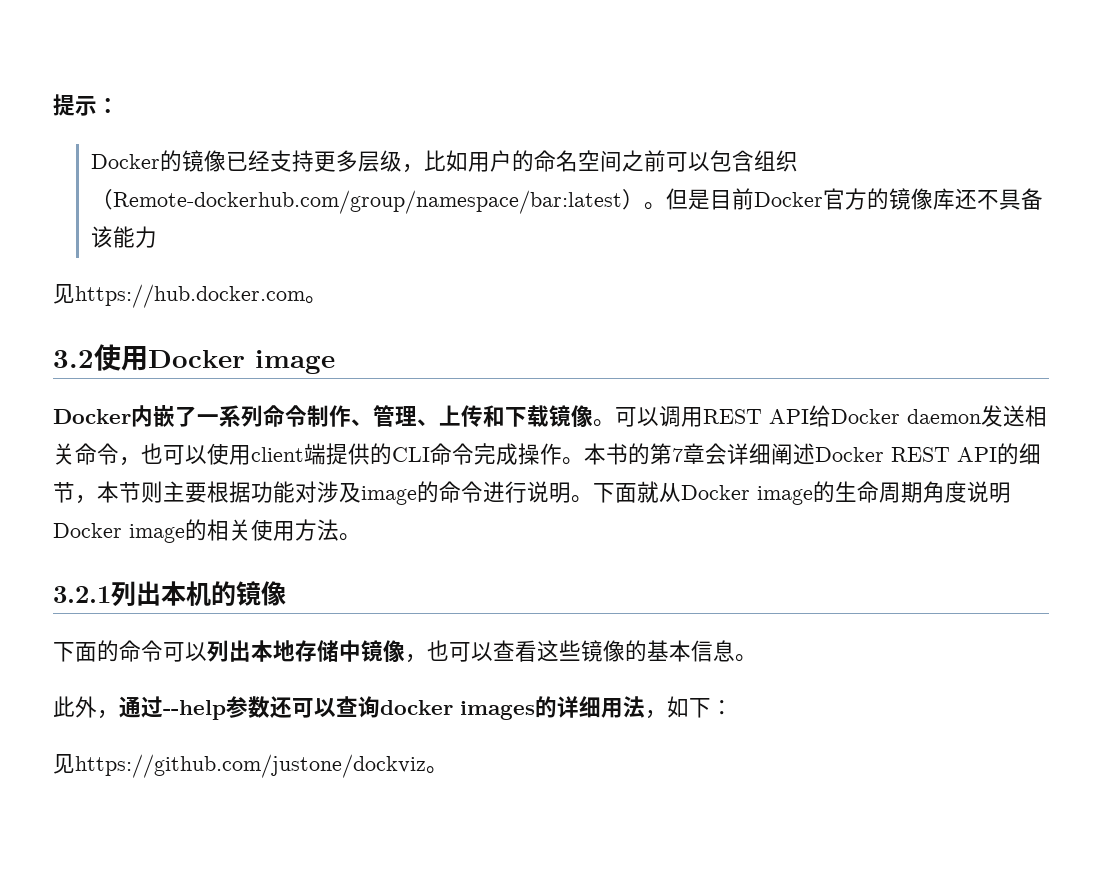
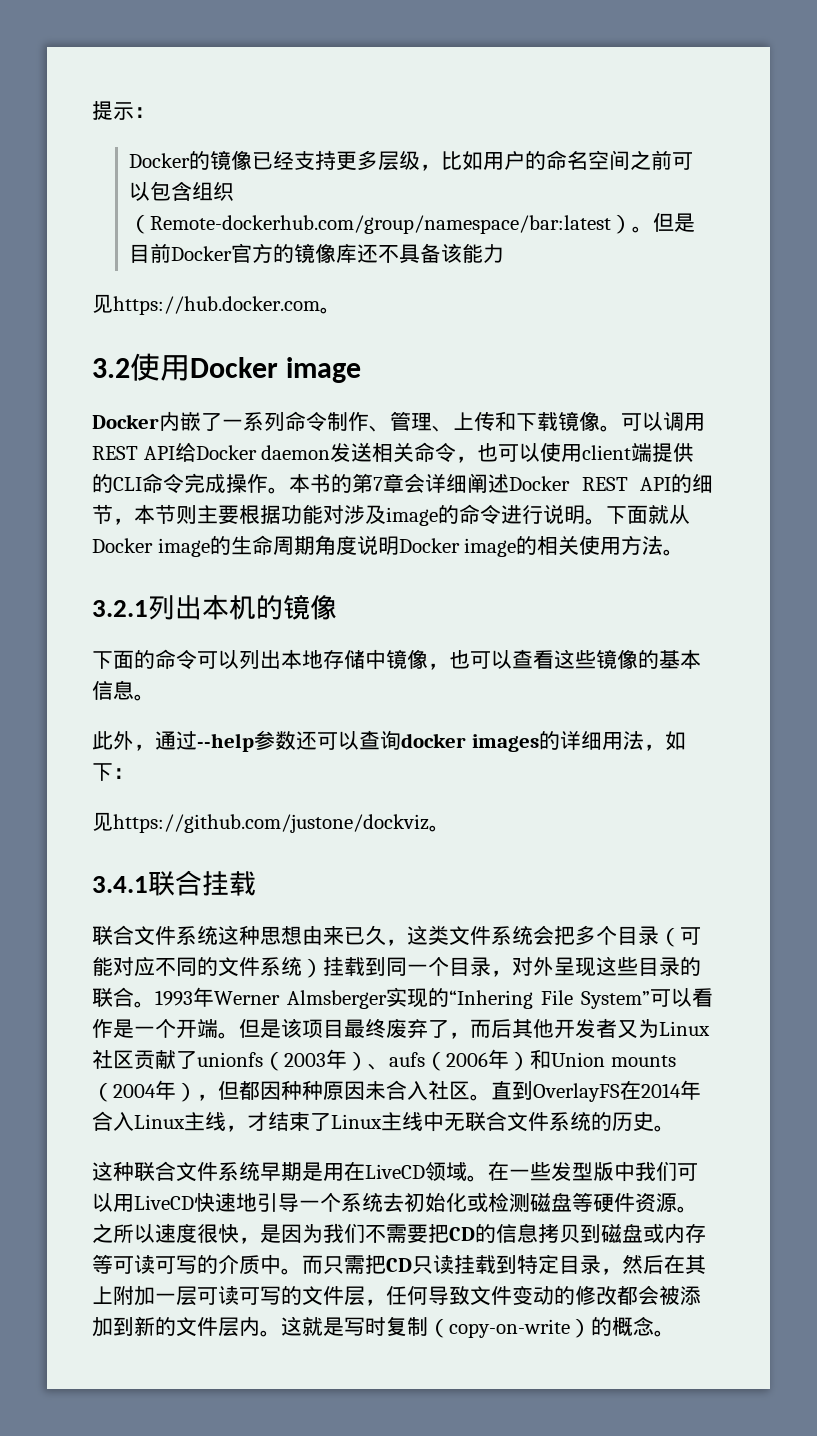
(448, 770) none -> [92,870,256,896] [92,925,701,947] [92,956,701,978] [92,987,713,1009] [92,1018,710,1039] [92,1049,676,1071] [92,1080,701,1102] [92,1111,675,1132] [92,1161,698,1182] [92,1192,698,1213] [92,1223,706,1244] [92,1254,706,1275] [92,1285,701,1306] [92,1316,675,1338] // 3.4.1联合挂载 // 联合文件系统这种思想由来已久，这类文件系统会把多个目录（可能对应不同的文件系统）挂载到同一个目录，对外呈现这些目录的联合。1993年Werner Almsberger实现的“Inhering File System”可以看作是一个开端。但是该项目最终废弃了，而后其他开发者又为Linux社区贡献了unionfs（2003年）、aufs（2006年）和Union mounts（2004年），但都因种种原因未合入社区。直到OverlayFS在2014年合入Linux主线，才结束了Linux主线中无联合文件系统的历史。 // 这种联合文件系统早期是用在LiveCD领域。在一些发型版中我们可以用LiveCD快速地引导一个系统去初始化或检测磁盘等硬件资源。之所以速度很快，是因为我们不需要把CD的信息拷贝到磁盘或内存等可读可写的介质中。而只需把CD只读挂载到特定目录，然后在其上附加一层可读可写的文件层，任何导致文件变动的修改都会被添加到新的文件层内。这就是写时复制（copy-on-write）的概念。

